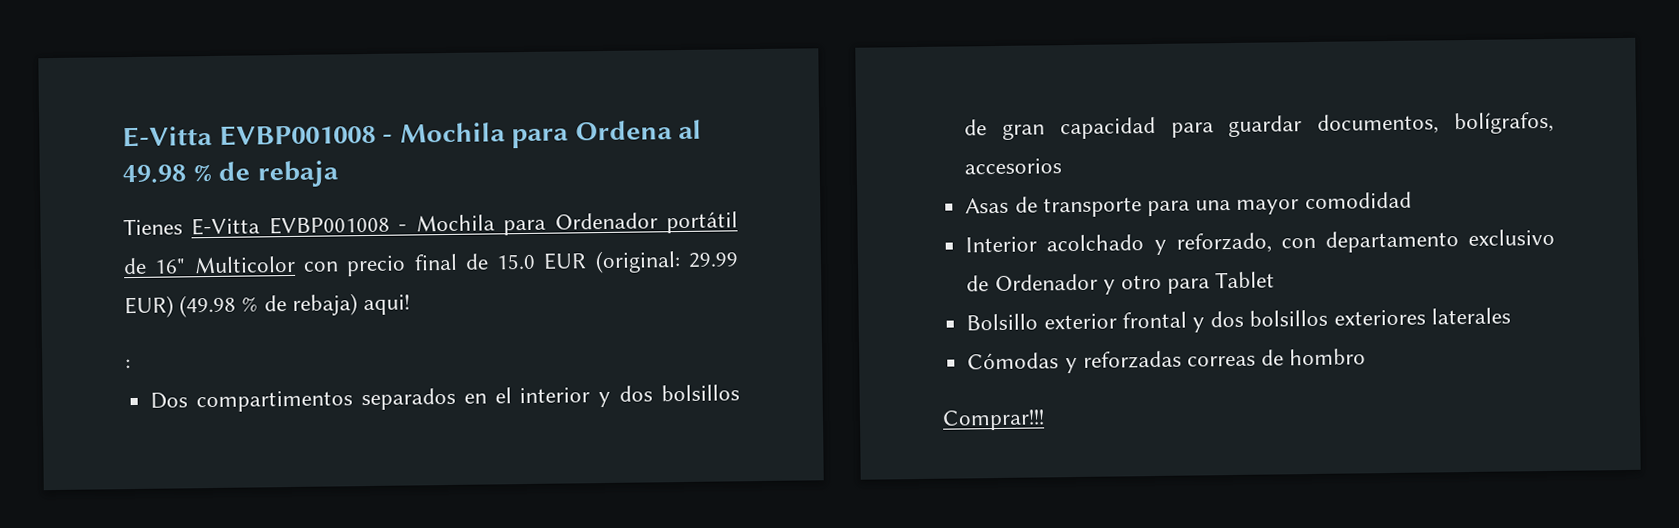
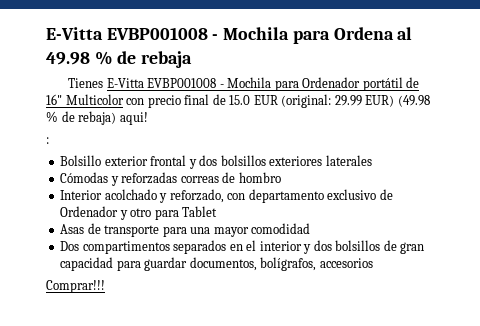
(131, 364) none -> [60,155,372,169] [60,172,281,186] [60,189,393,203] [60,206,218,220] [60,223,311,237] // Bolsillo exterior frontal y dos bolsillos exteriores laterales // Cómodas y reforzadas correas de hombro // Interior acolchado y reforzado, con departamento exclusivo de Ordenador y otro para Tablet // Asas de transporte para una mayor comodidad
[965,191,1412,218] [965,228,1555,255] [966,271,1276,295] [966,307,1511,333] [967,348,1367,374] // Asas de transporte para una mayor comodidad // Interior acolchado y reforzado, con departamento exclusivo de Ordenador y otro para Tablet // Bolsillo exterior frontal y dos bolsillos exteriores laterales // Cómodas y reforzadas correas de hombro -> (373, 263) none

